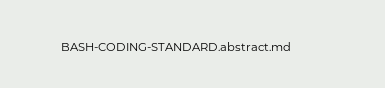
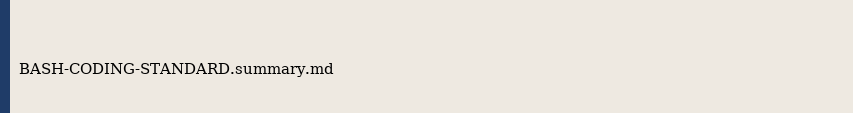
[61,42,291,51] BASH-CODING-STANDARD.abstract.md -> [19,63,334,77] BASH-CODING-STANDARD.summary.md

